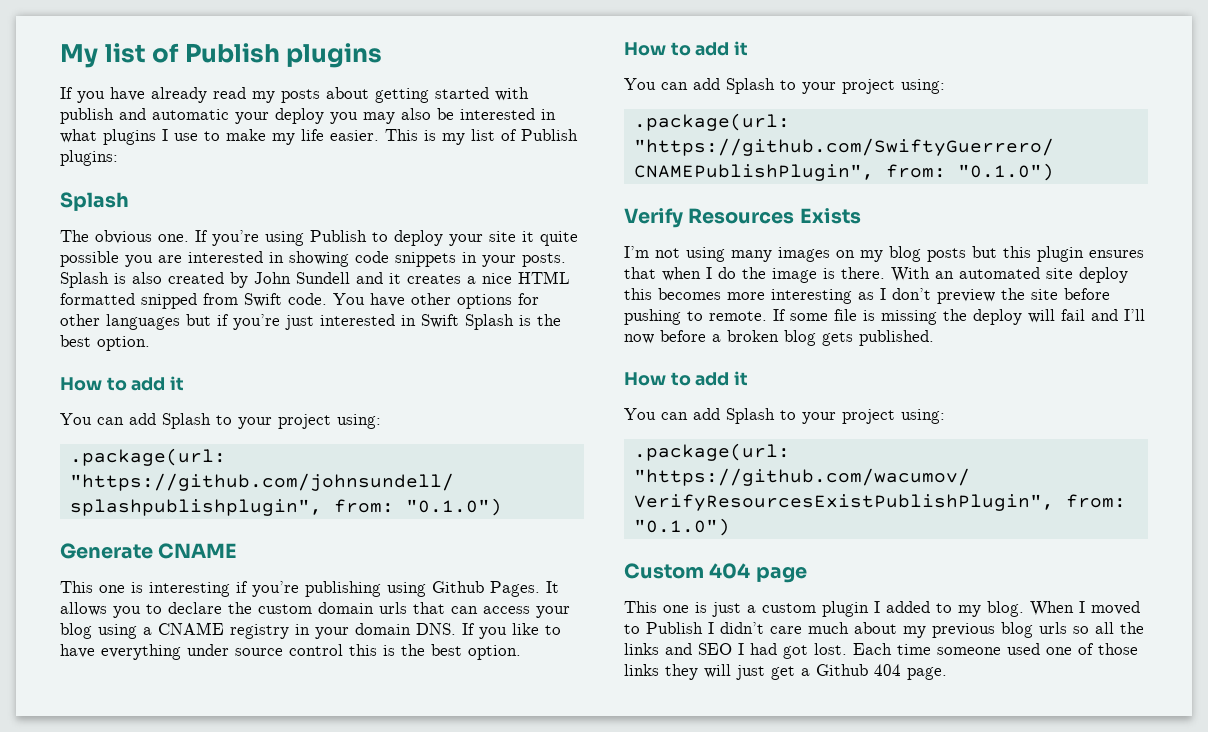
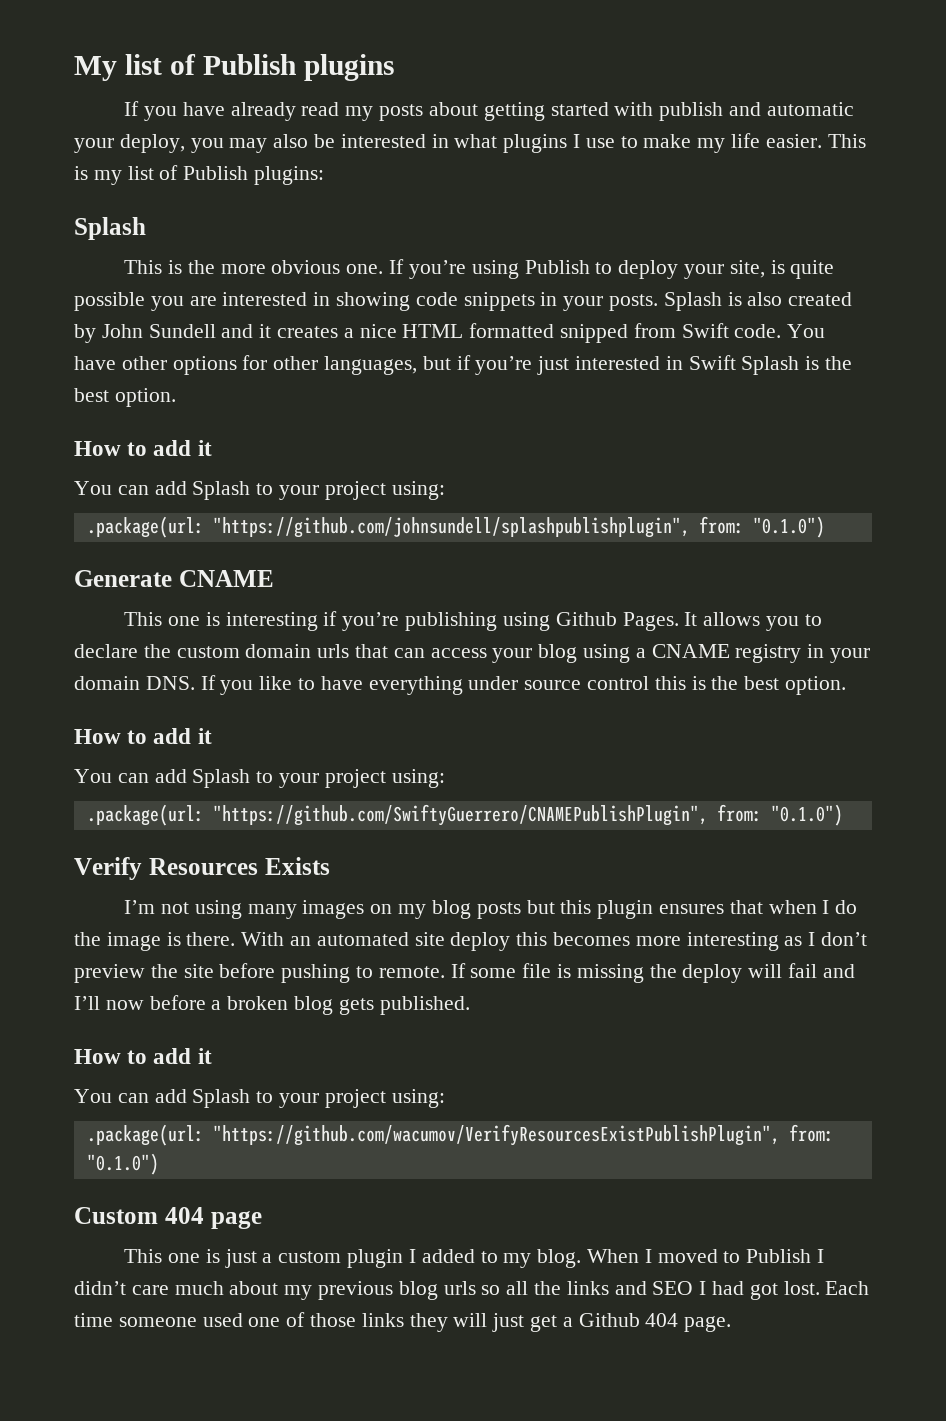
[275,108,324,124] deploy -> [119,134,185,153] deploy,
[60,230,89,242] The -> [124,260,266,274] This is the more
[489,231,534,242] site it -> [729,260,785,278] site, is
[106,314,180,330] languages -> [324,356,418,375] languages,

